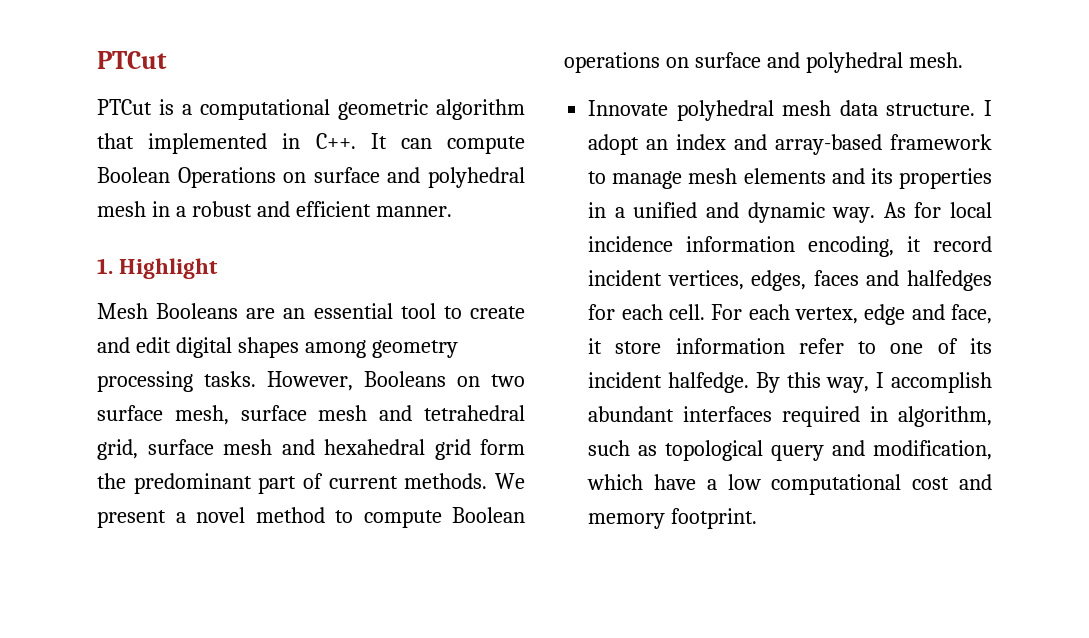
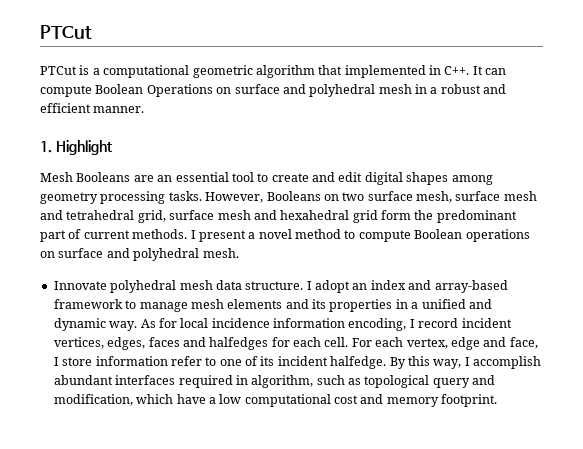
[495,473,525,489] We -> [190,230,196,239] I
[907,236,922,252] it -> [409,319,415,328] I
[588,338,603,354] it -> [53,357,59,366] I

